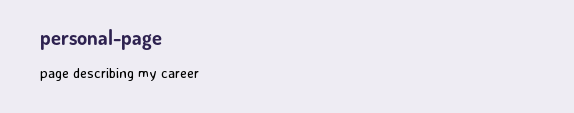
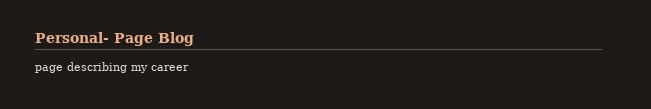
[40,29,162,50] personal-page -> [35,32,194,46] Personal- Page Blog

